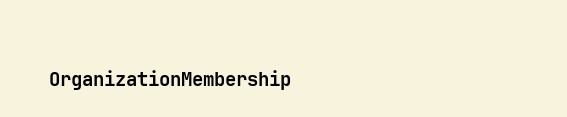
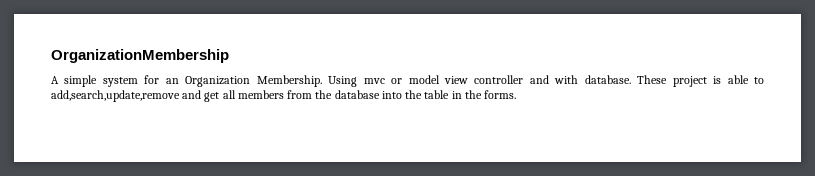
(291, 80) none -> [51,75,765,87] [51,90,517,102] // A simple system for an Organization Membership. Using mvc or model view controller and with database. These project is able to add,search,update,remove and get all members from the database into the table in the forms.

